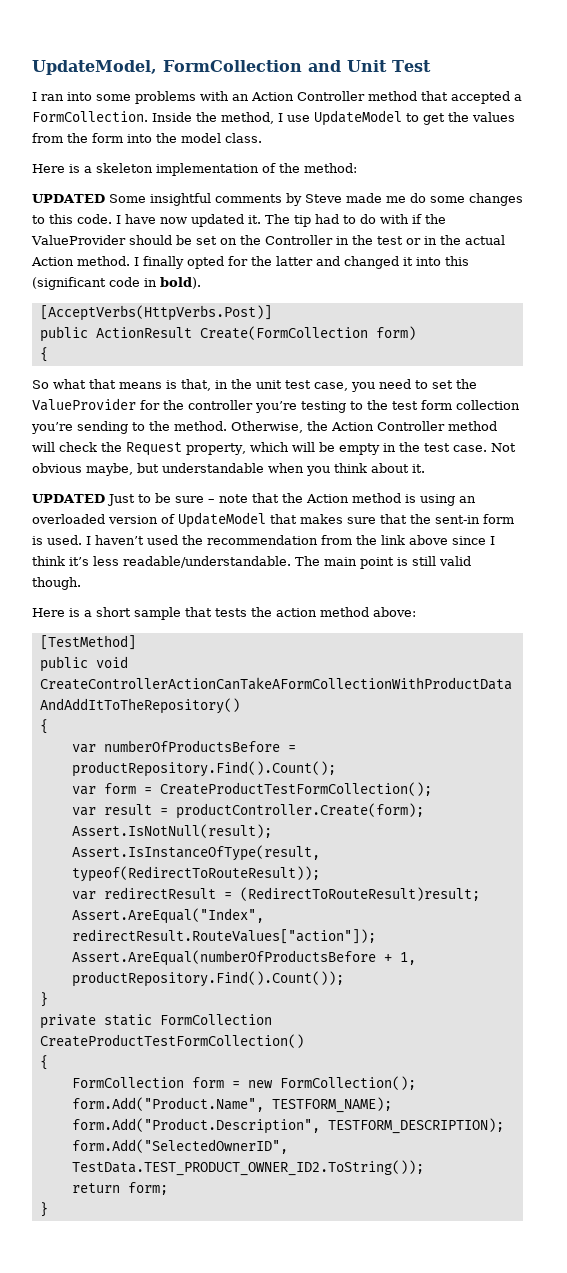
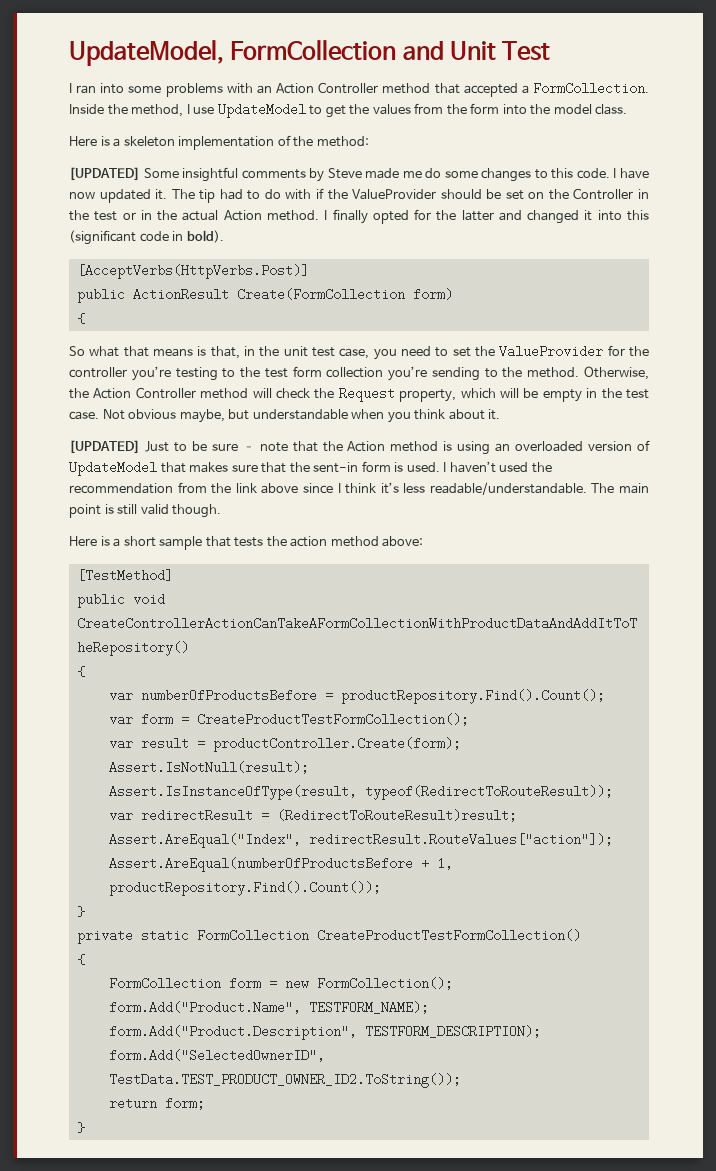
[32,194,105,203] UPDATED -> [69,167,140,181] [UPDATED]
[32,494,105,503] UPDATED -> [69,440,140,454] [UPDATED]

